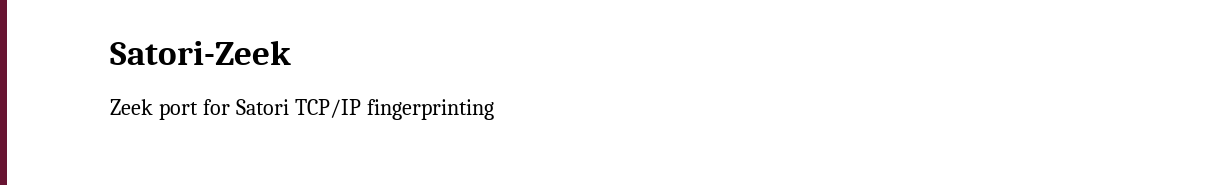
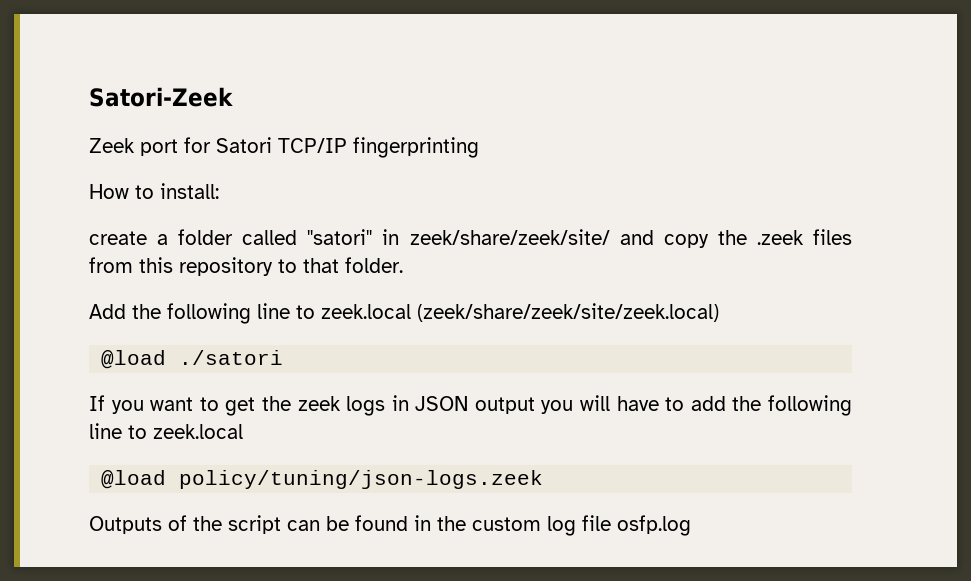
(494, 109) none -> [89,183,219,199] [89,229,853,248] [89,257,403,276] [89,303,719,324] [101,350,284,369] [89,395,853,416] [89,423,243,439] [101,470,544,489] [89,515,691,536] // How to install: // create a folder called "satori" in zeek/share/zeek/site/ and copy the .zeek files from this repository to that folder. // Add the following line to zeek.local (zeek/share/zeek/site/zeek.local) // @load ./satori // If you want to get the zeek logs in JSON output you will have to add the following line to zeek.local // @load policy/tuning/json-logs.zeek // Outputs of the script can be found in the custom log file osfp.log

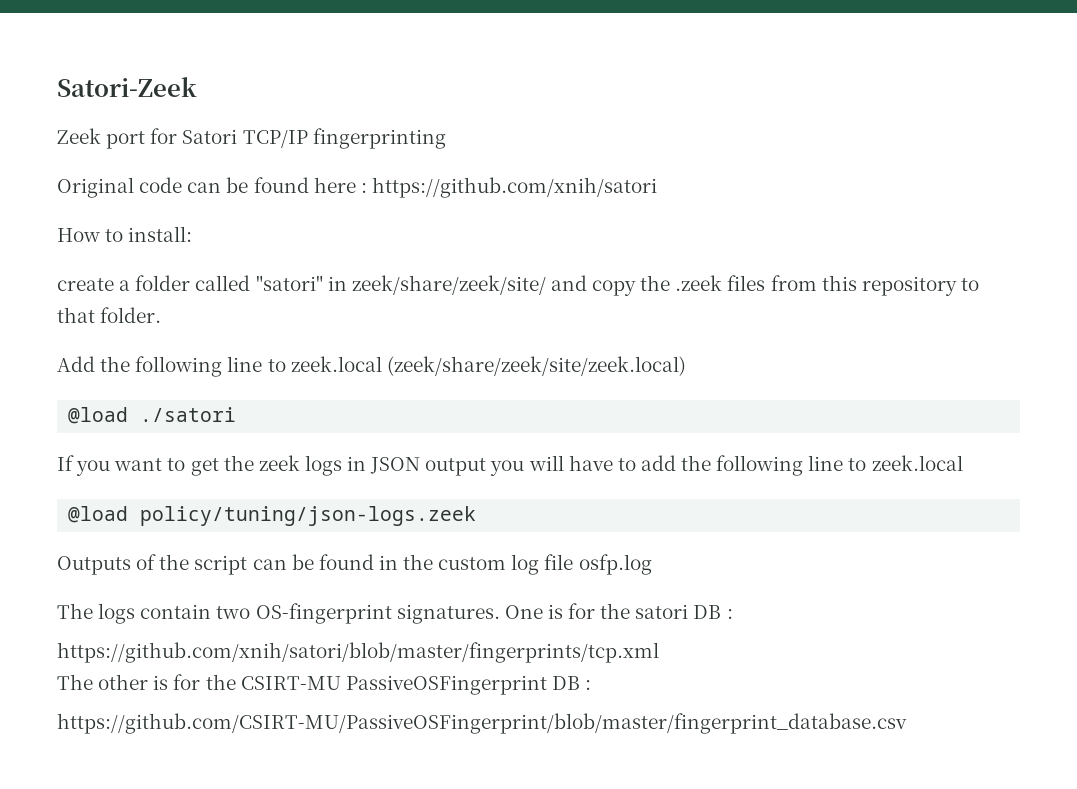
(479, 147) none -> [57,177,657,198] // Original code can be found here : https://github.com/xnih/satori
(691, 525) none -> [57,603,733,624] [57,642,659,663] [57,674,592,695] [57,713,907,734] // The logs contain two OS-fingerprint signatures. One is for the satori DB : // https://github.com/xnih/satori/blob/master/fingerprints/tcp.xml // The other is for the CSIRT-MU PassiveOSFingerprint DB : // https://github.com/CSIRT-MU/PassiveOSFingerprint/blob/master/fingerprint_database.csv

